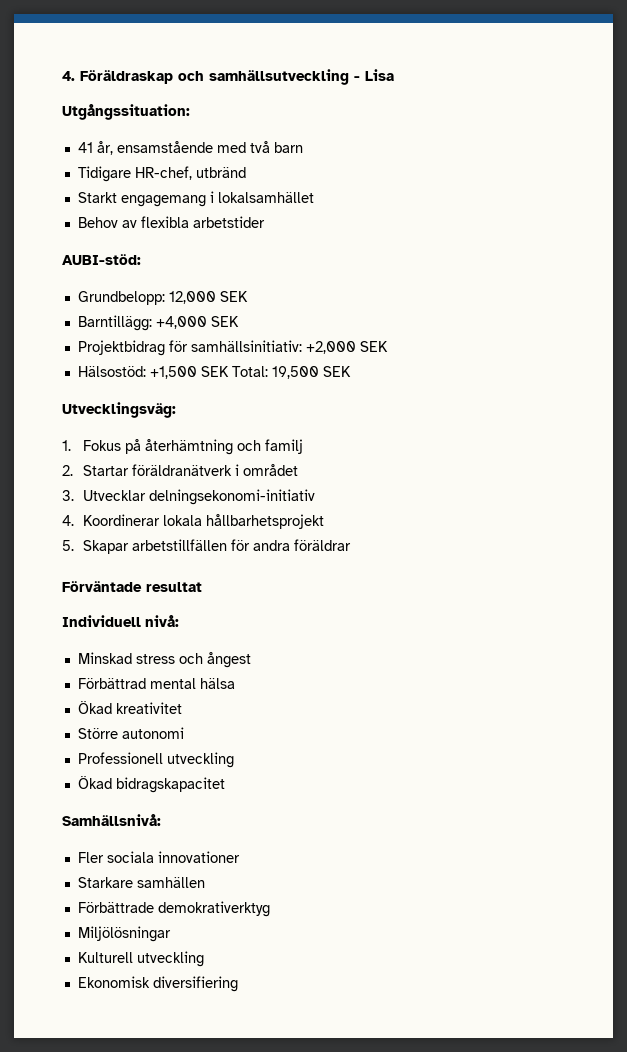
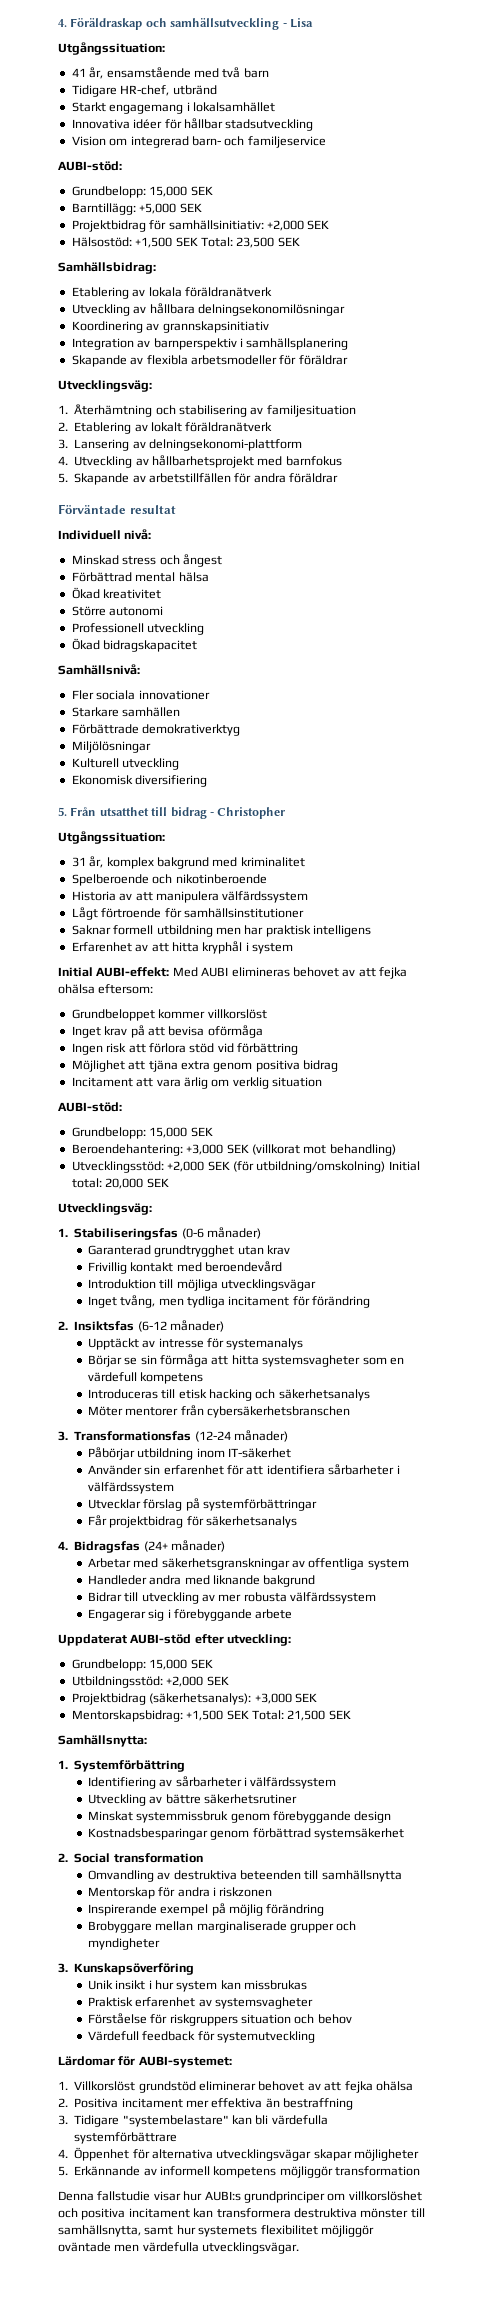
[77,216,265,228] [62,254,141,265] [77,291,216,305] Behov av flexibla arbetstider // AUBI-stöd: // Grundbelopp: 12,000 -> [71,118,314,131] [71,136,326,148] [58,161,122,171] [71,186,188,198] Innovativa idéer för hållbar stadsutveckling // Vision om integrerad barn- och familjeservice // AUBI-stöd: // Grundbelopp: 15,000
[155,316,207,329] +4,000 -> [139,203,177,214] +5,000
[271,366,351,379] [62,402,176,418] [62,439,304,455] [62,464,299,476] [62,489,316,505] [62,514,203,526] 19,500 SEK // Utvecklingsväg: // 1. Fokus på återhämtning och familj // 2. Startar föräldranätverk i området // 3. Utvecklar delningsekonomi-initiativ // 4. Koordinerar lokala -> [236,237,300,248] [58,262,156,274] [71,287,272,299] [71,303,345,316] [71,321,269,333] [71,338,349,350] [71,355,348,367] [58,380,152,392] [58,404,356,417] [58,422,273,434] [58,439,302,451] [58,456,149,468] 23,500 SEK // Samhällsbidrag: // Etablering av lokala föräldranätverk // Utveckling av hållbara delningsekonomilösningar // Koordinering av grannskapsinitiativ // Integration av barnperspektiv i samhällsplanering // Skapande av flexibla arbetsmodeller för föräldrar // Utvecklingsväg: // 1. Återhämtning och stabilisering av familjesituation // 2. Etablering av lokalt föräldranätverk // 3. Lansering av delningsekonomi-plattform // 4. Utveckling av
[62,540,130,554] // 5. Skapar -> [257,456,342,466] [58,473,146,485] med barnfokus // 5. Skapande av
(238, 984) none -> [58,807,286,819] [58,831,165,844] [71,856,305,869] [71,874,267,886] [71,891,309,903] [71,907,304,920] [71,925,371,937] [71,941,293,954] [58,967,407,979] [58,984,154,994] [71,1009,267,1021] [71,1025,263,1038] [71,1043,298,1055] [71,1060,338,1072] [71,1077,322,1089] [58,1102,122,1112] [71,1127,213,1139] [71,1144,396,1156] [71,1161,420,1173] [71,1178,169,1189] [58,1203,152,1215] [58,1227,261,1240] [87,1245,291,1257] [87,1261,283,1274] [87,1279,317,1291] [87,1295,371,1308] [58,1320,224,1332] [87,1338,304,1350] [87,1354,404,1367] [87,1372,204,1384] [87,1389,370,1401] [87,1405,351,1418] [58,1430,288,1442] [87,1447,292,1460] [87,1464,400,1475] [87,1482,174,1494] [87,1498,318,1511] [87,1515,298,1528] [58,1540,225,1553] [87,1558,409,1570] [87,1575,316,1587] [87,1592,377,1604] [87,1609,293,1621] [58,1634,292,1646] [71,1659,213,1671] [71,1676,229,1688] [71,1693,317,1705] [71,1710,351,1722] [58,1735,147,1747] [58,1760,186,1772] [87,1776,337,1789] [87,1794,298,1806] [87,1811,392,1823] [87,1828,405,1840] [58,1853,203,1863] [87,1870,402,1882] [87,1887,273,1899] [87,1903,325,1916] [87,1921,357,1933] [87,1938,160,1950] [58,1963,195,1975] [87,1980,308,1992] [87,1997,314,2009] [87,2013,352,2026] [87,2031,316,2043] [58,2056,232,2068] [58,2081,413,2093] [58,2098,354,2110] [58,2115,328,2127] [74,2132,178,2144] [58,2147,420,2161] [58,2166,421,2178] [58,2191,422,2203] [58,2208,425,2220] [58,2225,374,2237] [58,2242,300,2254] // 5. Från utsatthet till bidrag - Christopher // Utgångssituation: // 31 år, komplex bakgrund med kriminalitet // Spelberoende och nikotinberoende // Historia av att manipulera välfärdssystem // Lågt förtroende för samhällsinstitutioner // Saknar formell utbildning men har praktisk intelligens // Erfarenhet av att hitta kryphål i system // Initial AUBI-effekt: Med AUBI elimineras behovet av att fejka ohälsa eftersom: // Grundbeloppet kommer villkorslöst // Inget krav på att bevisa oförmåga // Ingen risk att förlora stöd vid förbättring // Möjlighet att tjäna extra genom positiva bidrag // Incitament att vara ärlig om verklig situation // AUBI-stöd: // Grundbelopp: 15,000 SEK // Beroendehantering: +3,000 SEK (villkorat mot behandling) // Utvecklingsstöd: +2,000 SEK (för utbildning/omskolning) Initial total: 20,000 SEK // Utvecklingsväg: // 1. Stabiliseringsfas (0-6 månader) // Garanterad grundtrygghet utan krav // Frivillig kontakt med beroendevård // Introduktion till möjliga utvecklingsvägar // Inget tvång, men tydliga incitament för förändring // 2. Insiktsfas (6-12 månader) // Upptäckt av intresse för systemanalys // Börjar se sin förmåga att hitta systemsvagheter som en värdefull kompetens // Introduceras till etisk hacking och säkerhetsanalys // Möter mentorer från cybersäkerhetsbranschen // 3. Transformationsfas (12-24 månader) // Påbörjar utbildning inom IT-säkerhet // Använder sin erfarenhet för att identifiera sårbarheter i välfärdssystem // Utvecklar förslag på systemförbättringar // Får projektbidrag för säkerhetsanalys // 4. Bidragsfas (24+ månader) // Arbetar med säkerhetsgranskningar av offentliga system // Handleder andra med liknande bakgrund // Bidrar till utveckling av mer robusta välfärdssystem // Engagerar sig i förebyggande arbete // Uppdaterat AUBI-stöd efter utveckling: // Grundbelopp: 15,000 SEK // Utbildningsstöd: +2,000 SEK // Projektbidrag (säkerhetsanalys): +3,000 SEK // Mentorskapsbidrag: +1,500 SEK Total: 21,500 SEK // Samhällsnytta: // 1. Systemförbättring // Identifiering av sårbarheter i välfärdssystem // Utveckling av bättre säkerhetsrutiner // Minskat systemmissbruk genom förebyggande design // Kostnadsbesparingar genom förbättrad systemsäkerhet // 2. Social transformation // Omvandling av destruktiva beteenden till samhällsnytta // Mentorskap för andra i riskzonen // Inspirerande exempel på möjlig förändring // Brobyggare mellan marginaliserade grupper och myndigheter // 3. Kunskapsöverföring // Unik insikt i hur system kan missbrukas // Praktisk erfarenhet av systemsvagheter // Förståelse för riskgruppers situation och behov // Värdefull feedback för systemutveckling // Lärdomar för AUBI-systemet: // 1. Villkorslöst grundstöd eliminerar behovet av att fejka ohälsa // 2. Positiva incitament mer effektiva än bestraffning // 3. Tidigare "systembelastare" kan bli värdefulla systemförbättrare // 4. Öppenhet för alternativa utvecklingsvägar skapar möjligheter // 5. Erkännande av informell kompetens möjliggör transformation // Denna fallstudie visar hur AUBI:s grundprinciper om villkorslöshet och positiva incitament kan transformera destruktiva mönster till samhällsnytta, samt hur systemets flexibilitet möjliggör oväntade men värdefulla utvecklingsvägar.

